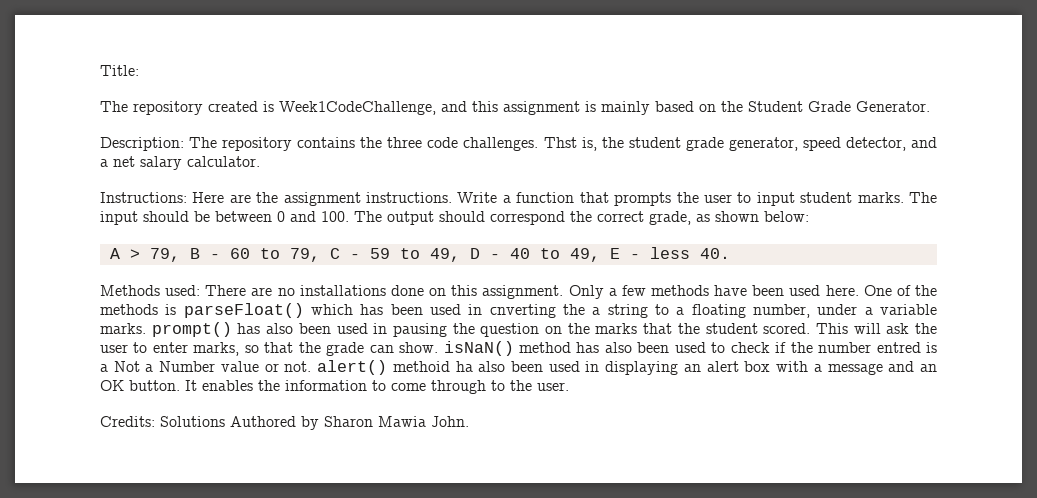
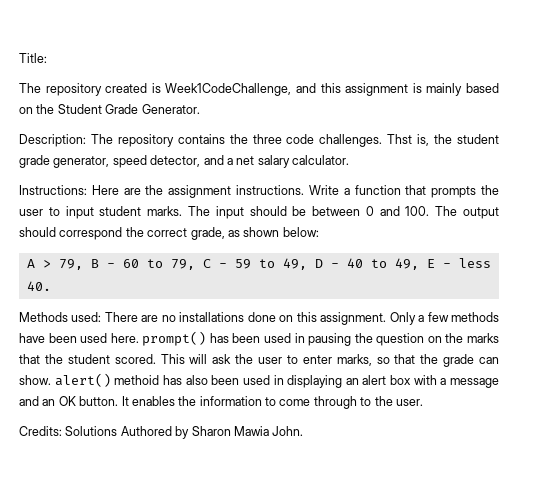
[863,285,937,296] [100,303,938,318] [100,323,146,334] One of the methods is parseFloat() which has been used in cnverting the a string to a floating number, under a variable marks. -> (139, 338) none
[266,323,294,334] also -> (229, 338) none
[443,341,938,356] [100,361,312,372] isNaN() method has also been used to check if the number entred is a Not a Number value or not. -> (51, 380) none
[455,361,473,372] ha -> [162,375,182,385] has

